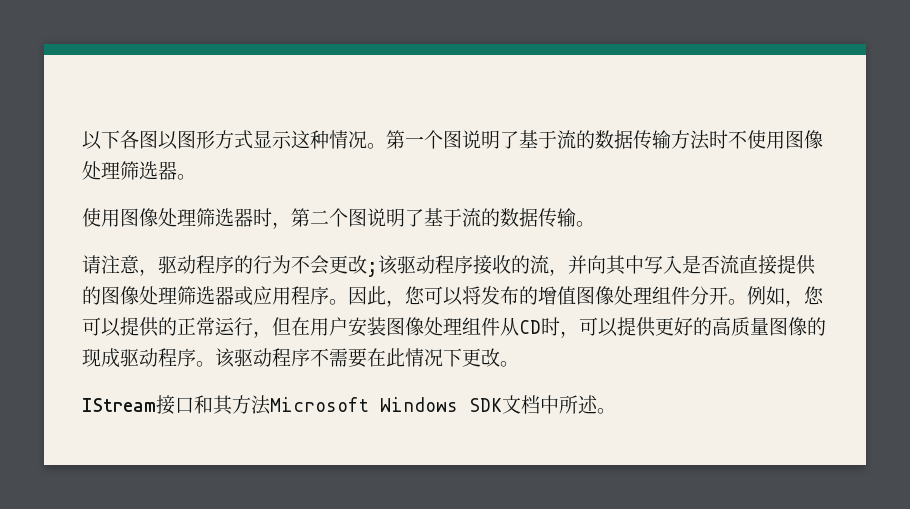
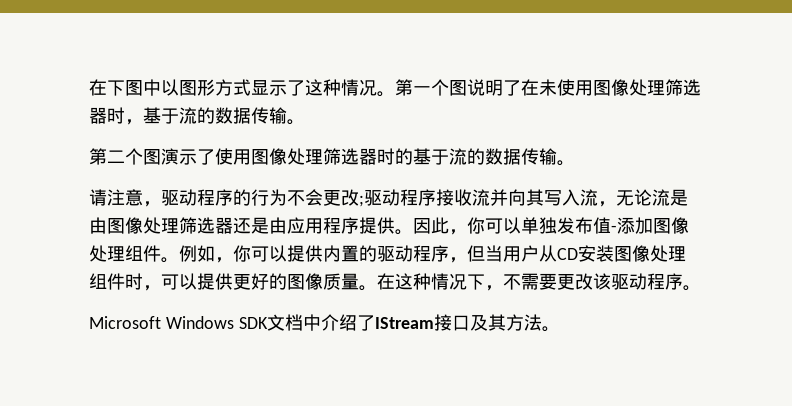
[82,130,158,150] 以下各图 -> [89,79,161,96] 在下图中
(292, 140) none -> [287,80,305,96] 了
[519,130,823,150] [82,161,196,180] 基于流的数据传输方法时不使用图像处理筛选器。 // -> [521,79,557,96] 在未
[291,208,424,227] 第二个图说明了 -> [143,107,305,125] [89,148,413,165] 基于流的数据传输。 // 第二个图演示了使用图像处理筛选器时的
[378,255,398,275] 该 -> (364, 201) none
[511,255,816,276] [82,286,253,306] 的流，并向其中写入是否流直接提供的图像处理筛选器或 -> [472,189,688,207] [89,217,287,234] 流并向其写入流，无论流是由图像处理筛选器还是由
(329, 295) none -> [359,217,395,234] 提供
[405,286,728,306] 您可以将发布的增值图像处理组件分开 -> [467,217,689,234] [89,245,161,262] 你可以单独发布值-添加图像处理组件
[804,286,824,305] [82,317,348,338] 您可以提供的正常运行，但在用户 -> [233,245,578,263] 你可以提供内置的驱动程序，但当用户从CD
[500,317,541,336] 从CD -> (125, 281) none
[712,317,826,336] [82,348,519,368] [82,395,271,415] 高质量图像的现成驱动程序。该驱动程序不需要在此情况下更改。 // IStream接口和其方法 -> [287,273,701,291] 图像质量。在这种情况下，不需要更改该驱动程序。 //
[559,395,598,414] 所述 -> [320,314,542,331] 介绍了IStream接口及其方法

